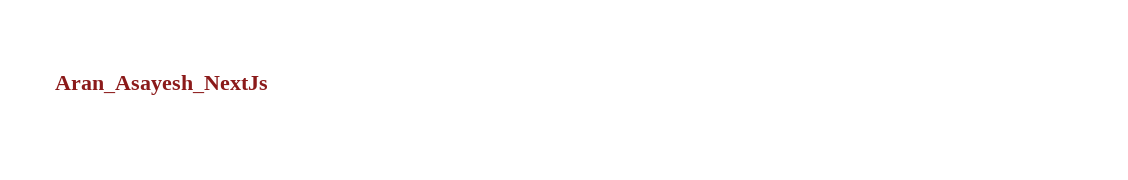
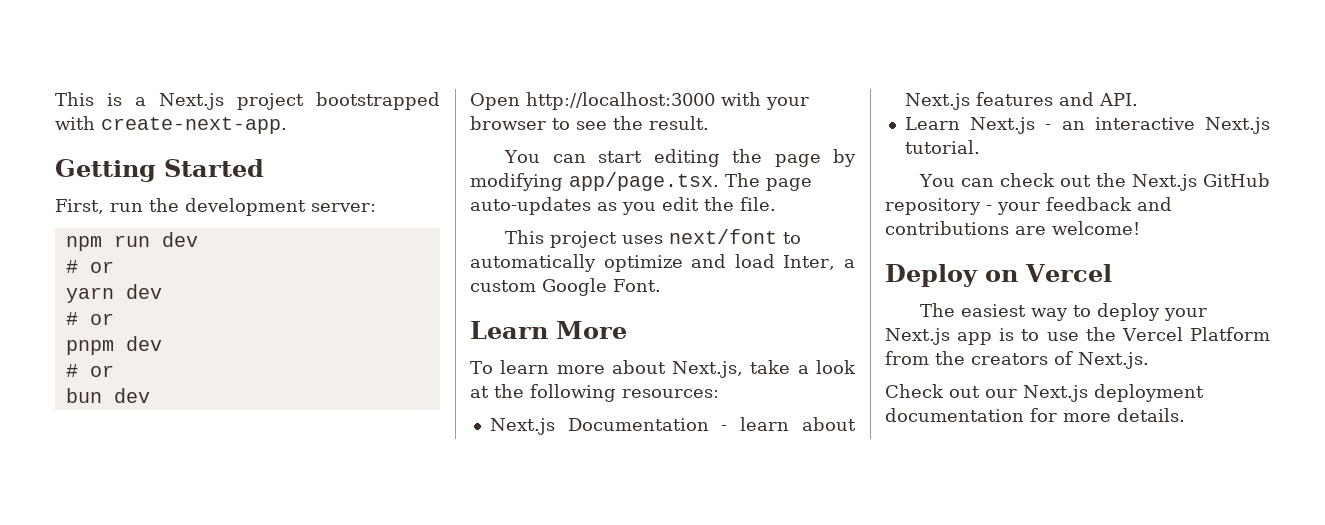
[55,75,268,95] Aran_Asayesh_NextJs -> [55,92,440,110] [55,116,287,134] [55,159,264,182] [55,198,376,216] [65,232,198,251] [65,260,114,273] [65,284,162,303] [65,312,114,325] [65,336,162,355] [65,364,114,377] [65,388,150,403] [470,92,809,110] [470,116,709,130] [504,149,856,167] [470,172,812,191] [470,197,776,215] [505,229,802,248] [470,254,855,272] [470,278,661,296] [470,321,627,339] [470,360,856,378] [470,384,719,402] [489,417,856,435] [904,92,1138,110] [904,117,1270,134] [904,140,980,154] [919,173,1270,191] [885,197,1172,215] [885,221,1140,235] [885,264,1112,287] [920,303,1208,321] [885,327,1270,345] [885,351,1149,369] [885,384,1204,402] [885,408,1185,422] This is a Next.js project bootstrapped with create-next-app. // Getting Started // First, run the development server: // npm run dev // # or // yarn dev // # or // pnpm dev // # or // bun dev // Open http://localhost:3000 with your browser to see the result. // You can start editing the page by modifying app/page.tsx. The page auto-updates as you edit the file. // This project uses next/font to automatically optimize and load Inter, a custom Google Font. // Learn More // To learn more about Next.js, take a look at the following resources: // Next.js Documentation - learn about Next.js features and API. // Learn Next.js - an interactive Next.js tutorial. // You can check out the Next.js GitHub repository - your feedback and contributions are welcome! // Deploy on Vercel // The easiest way to deploy your Next.js app is to use the Vercel Platform from the creators of Next.js. // Check out our Next.js deployment documentation for more details.

